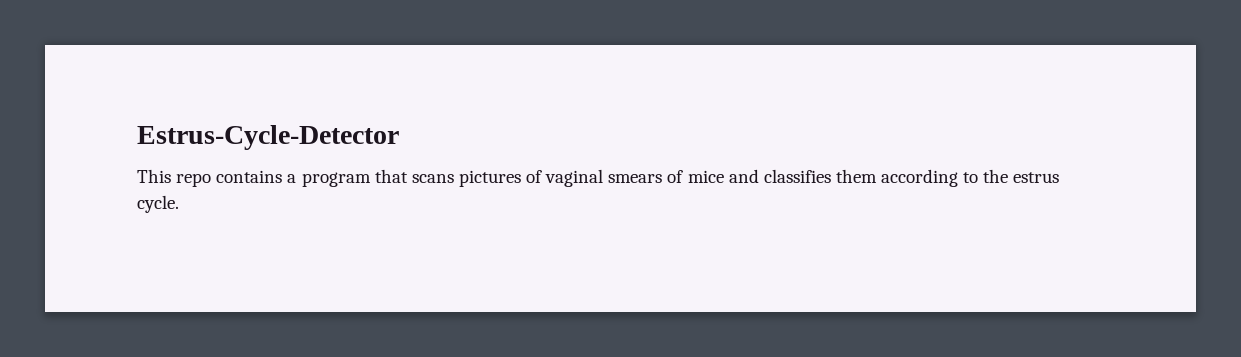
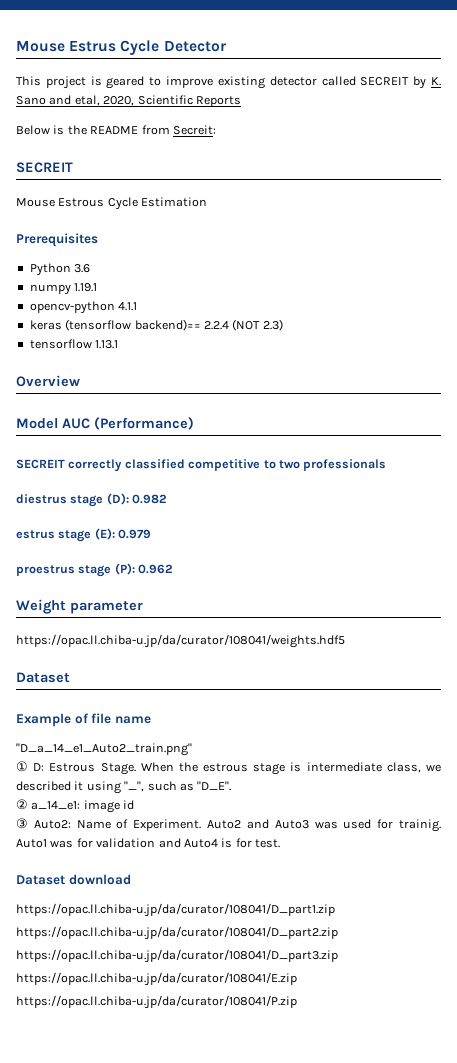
[137,125,399,150] [137,169,1060,187] [137,195,179,213] Estrus-Cycle-Detector // This repo contains a program that scans pictures of vaginal smears of mice and classifies them according to the estrus cycle. -> [16,40,226,55] [16,76,441,89] [16,95,241,107] [16,125,216,135] [16,162,73,173] [16,197,208,210] [16,233,98,247] [29,263,91,276] [29,283,98,295] [29,301,138,314] [29,319,283,331] [29,339,119,349] [16,375,80,387] [16,417,194,430] [16,459,387,472] [16,493,168,507] [16,528,152,542] [16,563,174,577] [16,599,143,614] [16,634,345,648] [16,672,70,683] [16,713,151,727] [16,743,192,756] [16,761,442,775] [16,781,232,794] [16,799,135,813] [16,818,441,832] [16,838,280,848] [16,874,131,885] [16,903,335,917] [16,926,338,940] [16,949,338,963] [16,972,297,986] [16,995,297,1009] Mouse Estrus Cycle Detector // This project is geared to improve existing detector called SECREIT by K. Sano and etal, 2020, Scientific Reports // Below is the README from Secreit: // SECREIT // Mouse Estrous Cycle Estimation // Prerequisites // Python 3.6 // numpy 1.19.1 // opencv-python 4.1.1 // keras (tensorflow backend)== 2.2.4 (NOT 2.3) // tensorflow 1.13.1 // Overview // Model AUC (Performance) // SECREIT correctly classified competitive to two professionals // diestrus stage (D): 0.982 // estrus stage (E): 0.979 // proestrus stage (P): 0.962 // Weight parameter // https://opac.ll.chiba-u.jp/da/curator/108041/weights.hdf5 // Dataset // Example of file name // "D_a_14_e1_Auto2_train.png" // ① D: Estrous Stage. When the estrous stage is intermediate class, we described it using "_", such as "D_E". // ② a_14_e1: image id // ③ Auto2: Name of Experiment. Auto2 and Auto3 was used for trainig. Auto1 was for validation and Auto4 is for test. // Dataset download // https://opac.ll.chiba-u.jp/da/curator/108041/D_part1.zip // https://opac.ll.chiba-u.jp/da/curator/108041/D_part2.zip // https://opac.ll.chiba-u.jp/da/curator/108041/D_part3.zip // https://opac.ll.chiba-u.jp/da/curator/108041/E.zip // https://opac.ll.chiba-u.jp/da/curator/108041/P.zip

